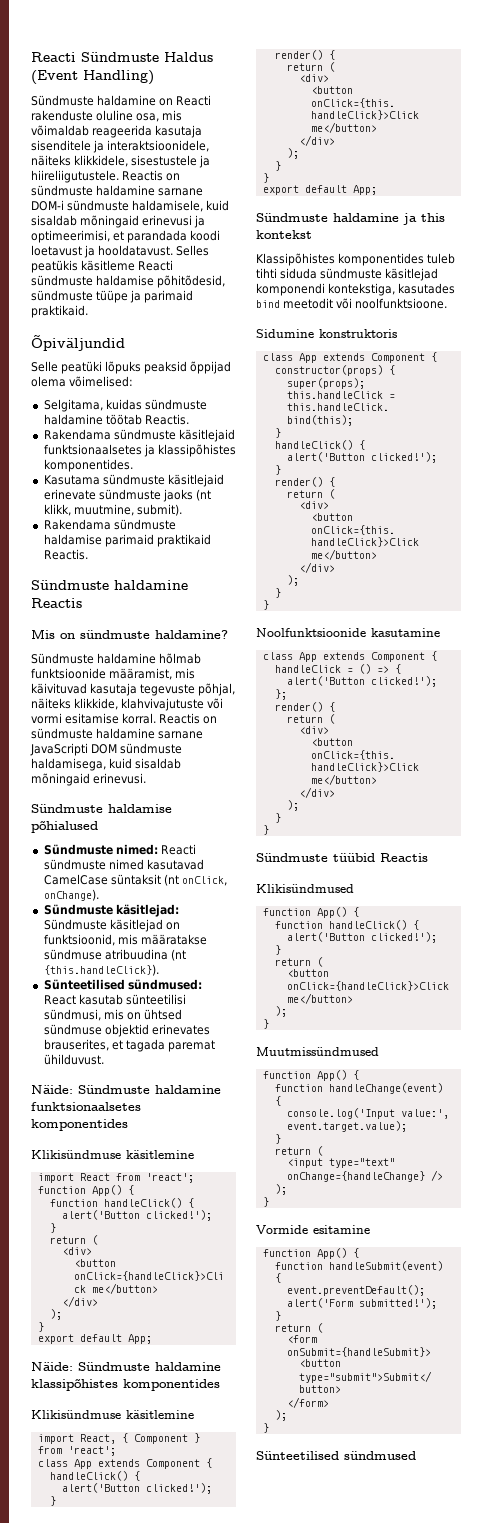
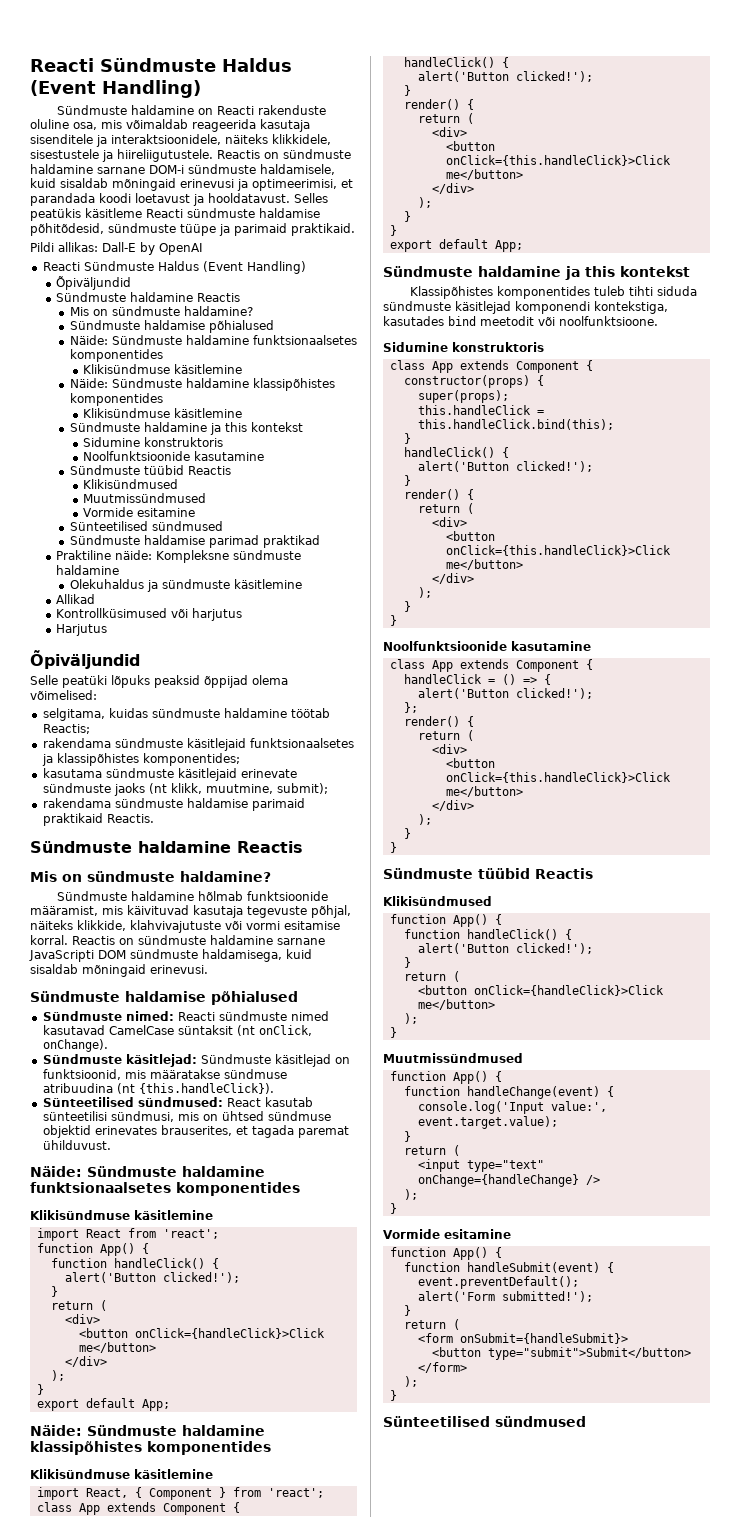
(88, 311) none -> [30,242,203,255] [42,261,306,274] [56,276,132,290] [56,292,241,302] [69,306,253,316] [69,320,274,333] [69,335,357,345] [69,349,163,362] [83,364,243,374] [69,378,335,391] [69,393,163,406] [83,408,243,418] [69,422,303,435] [83,437,224,447] [83,451,265,461] [69,465,231,475] [83,479,179,489] [83,493,207,503] [83,507,196,517] [69,521,223,531] [69,535,320,548] [56,550,302,563] [56,565,120,575] [69,579,302,592] [56,594,96,604] [56,608,243,621] [56,624,108,636] // Pildi allikas: Dall-E by OpenAI // Reacti Sündmuste Haldus (Event Handling) // Õpiväljundid // Sündmuste haldamine Reactis // Mis on sündmuste haldamine? // Sündmuste haldamise põhialused // Näide: Sündmuste haldamine funktsionaalsetes komponentides // Klikisündmuse käsitlemine // Näide: Sündmuste haldamine klassipõhistes komponentides // Klikisündmuse käsitlemine // Sündmuste haldamine ja this kontekst // Sidumine konstruktoris // Noolfunktsioonide kasutamine // Sündmuste tüübid Reactis // Klikisündmused // Muutmissündmused // Vormide esitamine // Sünteetilised sündmused // Sündmuste haldamise parimad praktikad // Praktiline näide: Kompleksne sündmuste haldamine // Olekuhaldus ja sündmuste käsitlemine // Allikad // Kontrollküsimused või harjutus // Harjutus
[43,399,103,412] Selgitama, -> [42,708,105,721] selgitama,
[144,414,189,425] [43,429,111,440] Reactis. // Rakendama -> [42,724,90,734] [42,738,111,748] Reactis; // rakendama
[43,459,133,472] [43,475,100,485] komponentides. // Kasutama -> [142,753,240,766] [42,768,102,778] komponentides; // kasutama
[136,504,182,516] [43,519,111,530] submit). // Rakendama -> [276,783,328,794] [42,798,111,808] submit); // rakendama

